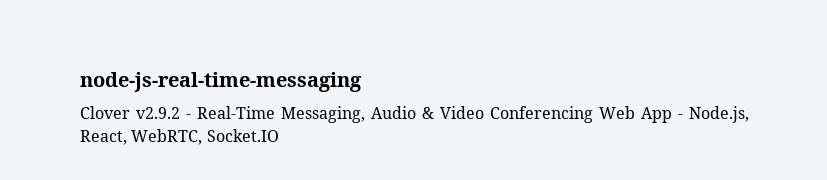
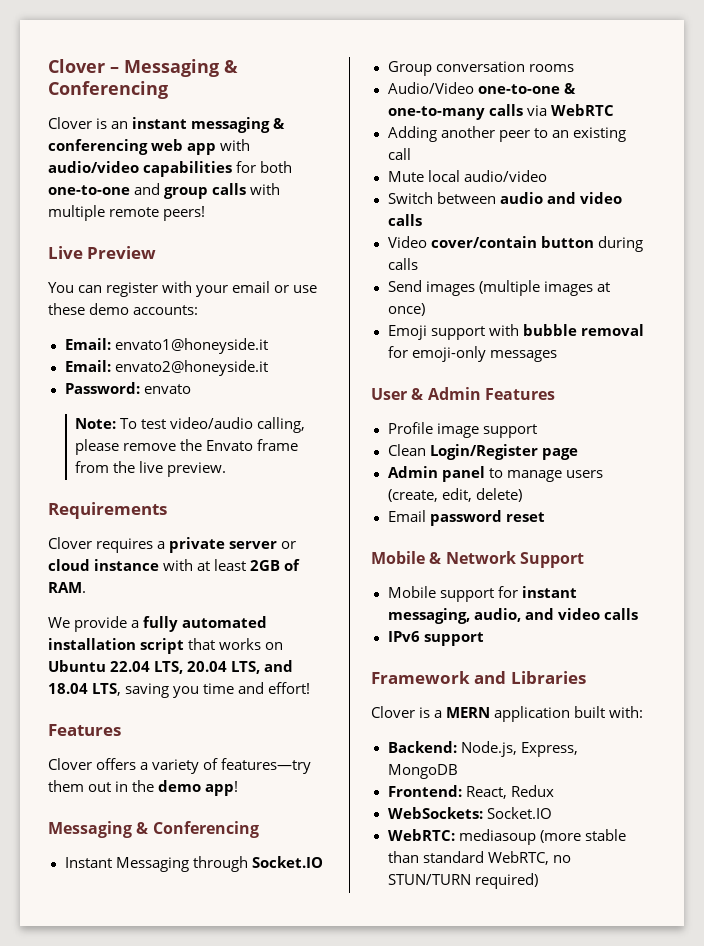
[80,72,362,92] [80,106,749,123] [80,129,279,145] node-js-real-time-messaging // Clover v2.9.2 - Real-Time Messaging, Audio & Video Conferencing Web App - Node.js, React, WebRTC, Socket.IO -> [48,59,238,77] [48,81,168,99] [48,117,286,133] [48,139,251,155] [48,161,293,177] [48,183,281,199] [48,205,206,221] [48,246,157,259] [48,281,318,297] [48,303,199,315] [64,338,268,354] [64,360,268,376] [64,382,191,394] [75,417,306,433] [75,439,299,455] [75,461,227,477] [48,502,167,519] [48,537,297,553] [48,559,301,571] [48,582,86,593] [48,616,268,632] [48,638,284,654] [48,660,294,674] [48,682,311,698] [48,724,121,736] [48,758,312,774] [48,780,239,796] [48,821,259,838] [64,856,323,872] [387,61,574,76] [387,82,576,94] [387,104,614,120] [387,126,626,142] [387,148,411,160] [387,170,547,182] [387,192,622,204] [387,214,422,226] [387,236,643,252] [387,258,418,270] [387,280,610,296] [387,303,425,316] [387,324,644,340] [387,346,557,362] [371,387,555,400] [387,422,537,438] [387,444,578,460] [387,466,603,482] [387,488,522,502] [387,510,545,526] [371,551,584,568] [387,586,577,602] [387,608,638,624] [387,631,484,646] [371,671,586,684] [371,706,644,722] [387,741,578,757] [387,764,458,779] [387,785,554,799] [387,807,552,819] [387,829,626,845] [387,851,571,865] [387,873,538,889] Clover – Messaging & Conferencing // Clover is an instant messaging & conferencing web app with audio/video capabilities for both one-to-one and group calls with multiple remote peers! // Live Preview // You can register with your email or use these demo accounts: // Email: envato1@honeyside.it // Email: envato2@honeyside.it // Password: envato // Note: To test video/audio calling, please remove the Envato frame from the live preview. // Requirements // Clover requires a private server or cloud instance with at least 2GB of RAM. // We provide a fully automated installation script that works on Ubuntu 22.04 LTS, 20.04 LTS, and 18.04 LTS, saving you time and effort! // Features // Clover offers a variety of features—try them out in the demo app! // Messaging & Conferencing // Instant Messaging through Socket.IO // Group conversation rooms // Audio/Video one-to-one & one-to-many calls via WebRTC // Adding another peer to an existing call // Mute local audio/video // Switch between audio and video calls // Video cover/contain button during calls // Send images (multiple images at once) // Emoji support with bubble removal for emoji-only messages // User & Admin Features // Profile image support // Clean Login/Register page // Admin panel to manage users (create, edit, delete) // Email password reset // Mobile & Network Support // Mobile support for instant messaging, audio, and video calls // IPv6 support // Framework and Libraries // Clover is a MERN application built with: // Backend: Node.js, Express, MongoDB // Frontend: React, Redux // WebSockets: Socket.IO // WebRTC: mediasoup (more stable than standard WebRTC, no STUN/TURN required)

